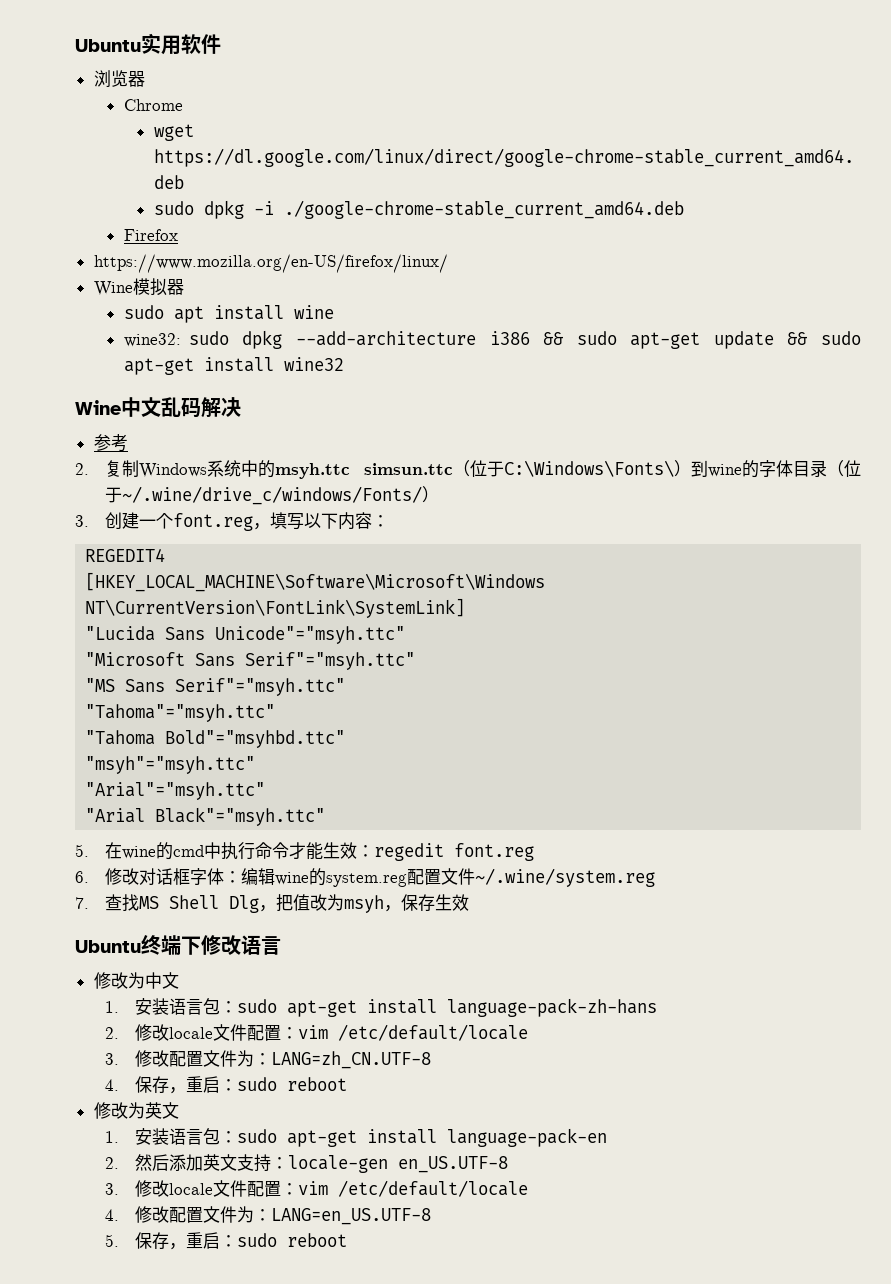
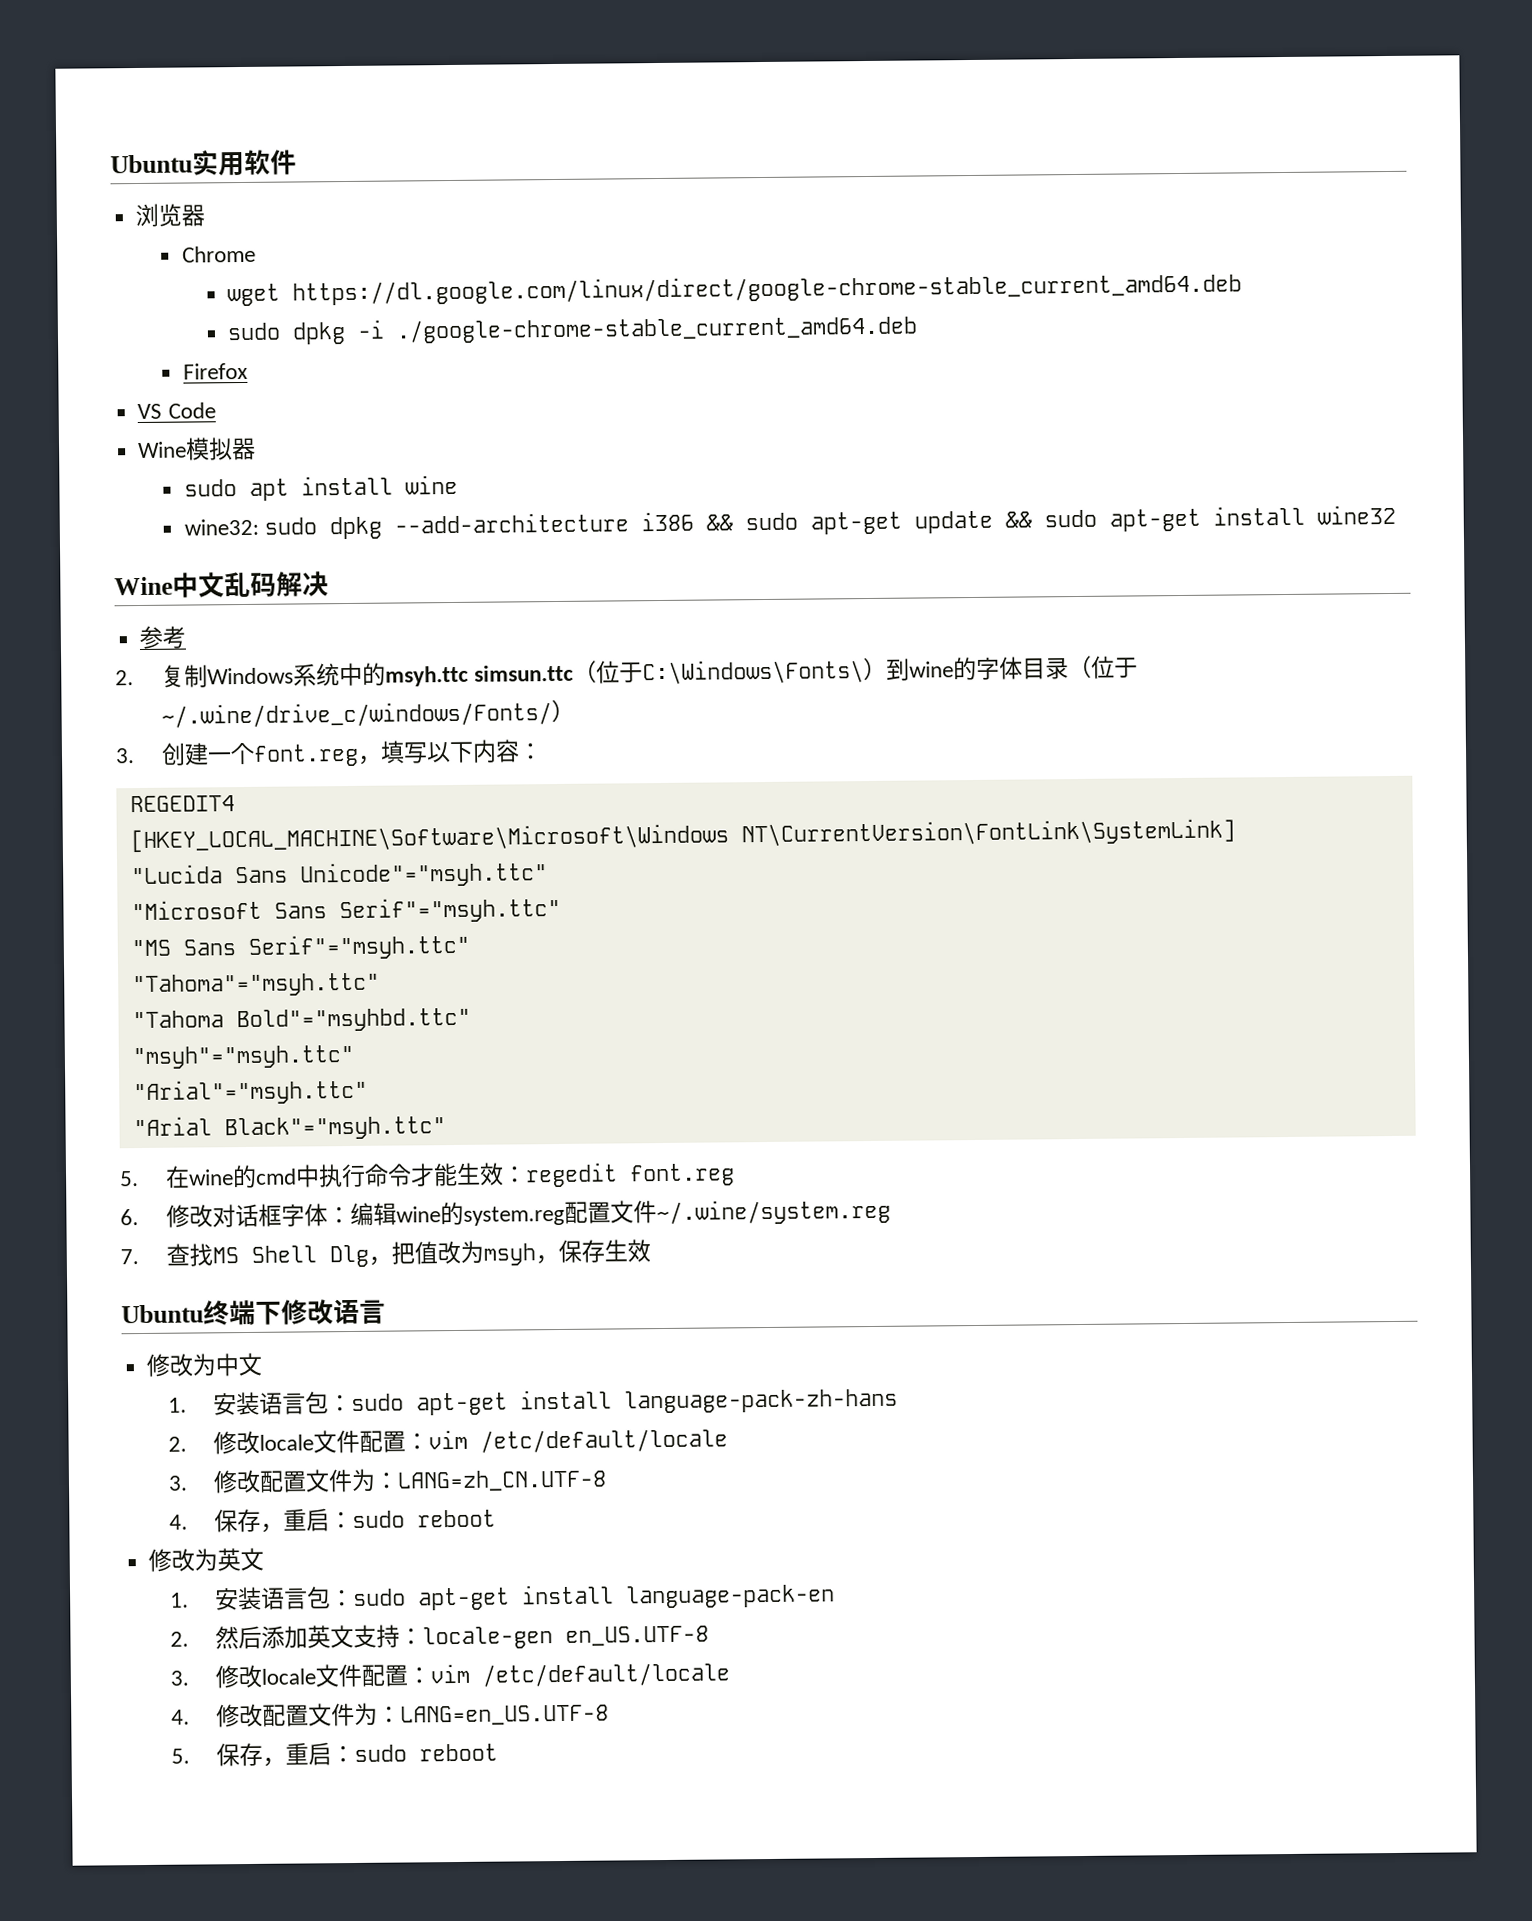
[93,254,448,273] https://www.mozilla.org/en-US/firefox/linux/ -> [137,402,216,420] VS Code

